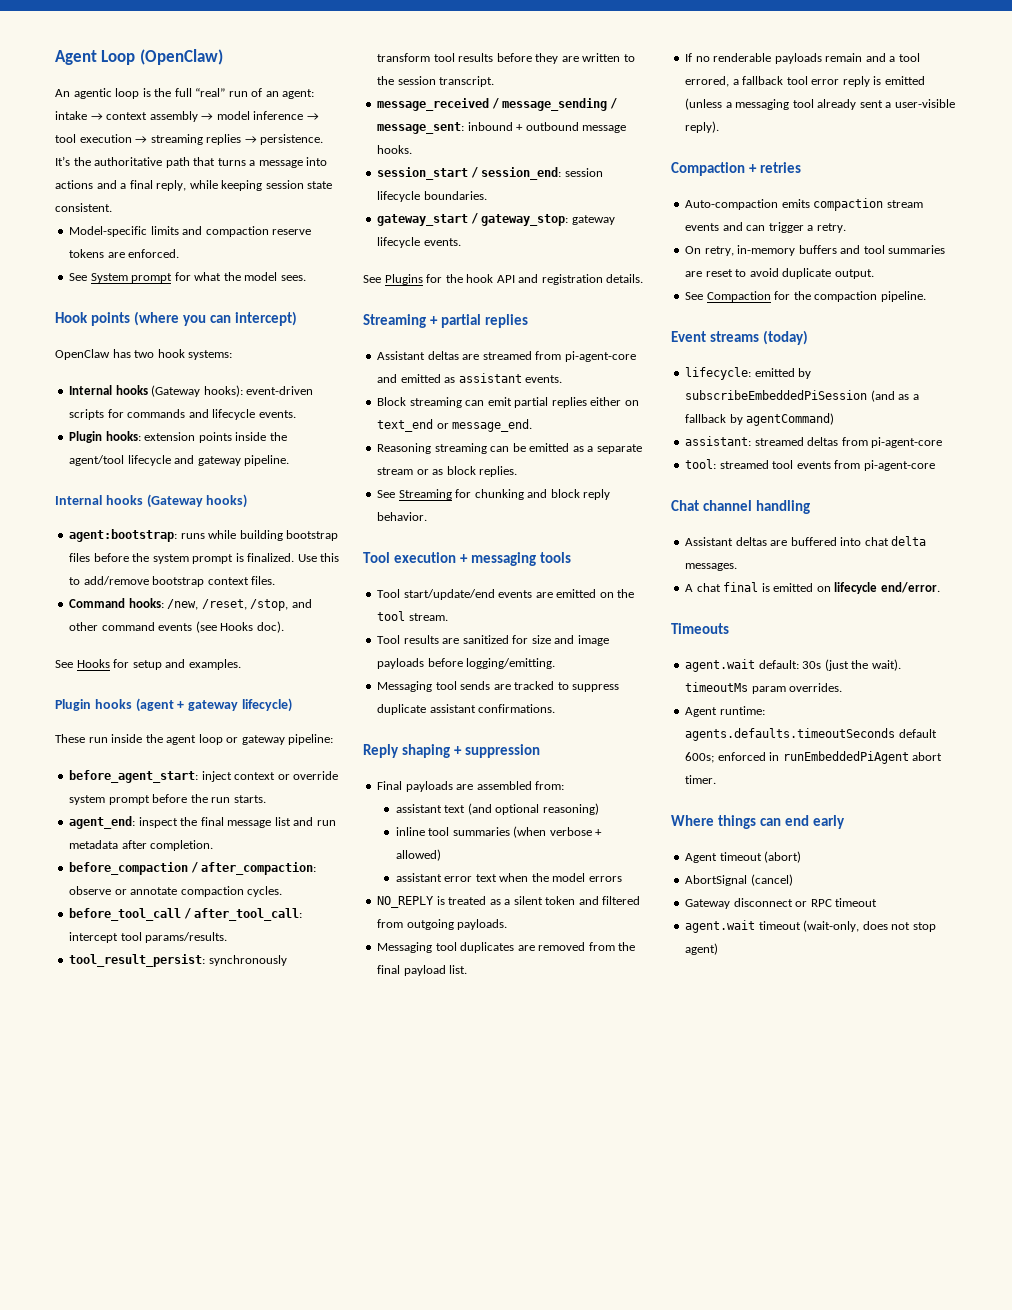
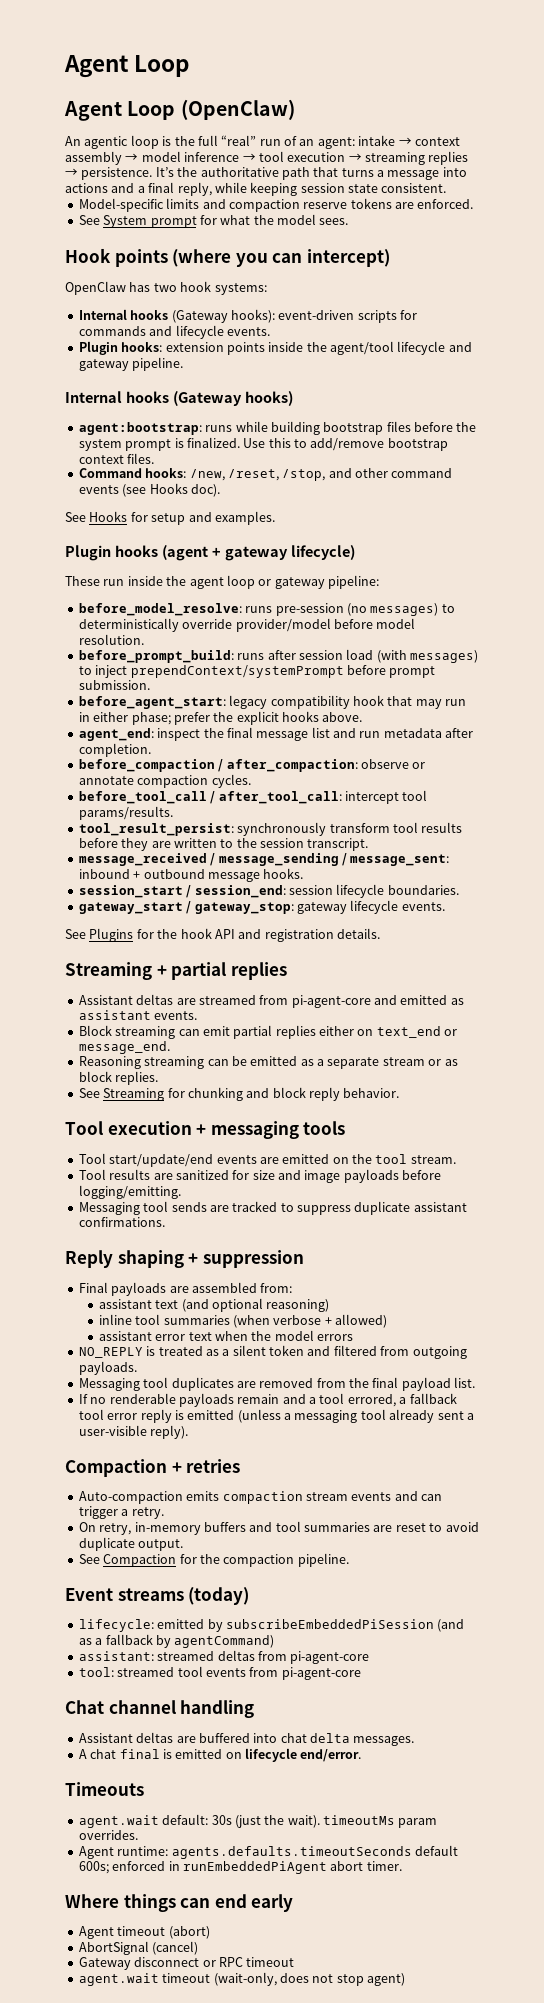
[55,50,136,65] Agent Loop -> [64,55,190,78] [64,101,176,121] Agent Loop // Agent Loop
[69,770,339,783] [69,794,266,805] before_agent_start: inject context or override system prompt before the run starts. -> [78,603,455,616] [78,618,416,632] [78,634,144,645] [78,649,478,663] [78,665,436,678] [78,680,150,690] [78,695,466,709] [78,711,363,725] before_model_resolve: runs pre-session (no messages) to deterministically override provider/model before model resolution. // before_prompt_build: runs after session load (with messages) to inject prependContext/systemPrompt before prompt submission. // before_agent_start: legacy compatibility hook that may run in either phase; prefer the explicit hooks above.

